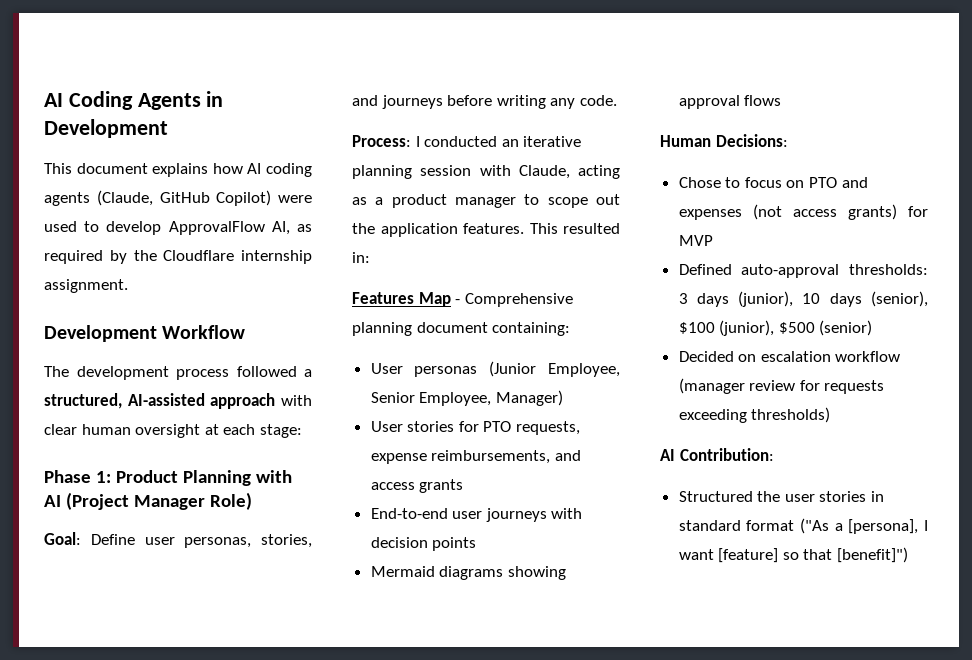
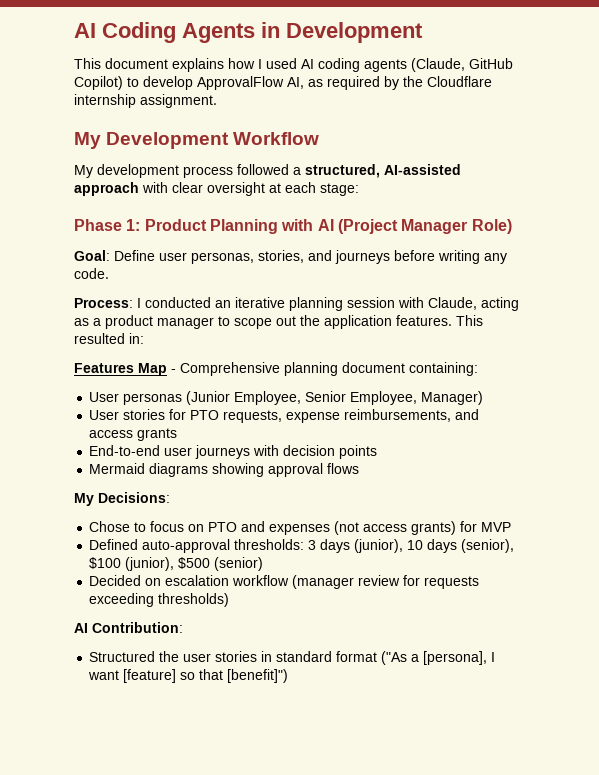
(243, 168) none -> [258,58,297,69] I used
[278,195,312,203] [44,221,77,232] were used -> (123, 83) none
(128, 286) none -> [74,132,101,149] My
[44,366,69,377] The -> [74,165,93,178] My
[81,424,131,435] human -> (203, 187) none
[660,135,711,147] Human -> [74,493,94,506] My

